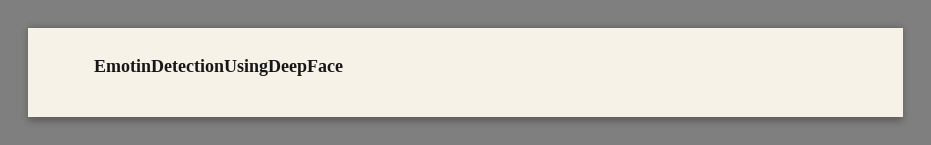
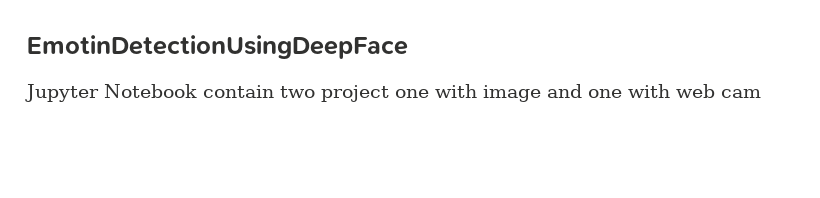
(343, 67) none -> [25,84,761,102] // Jupyter Notebook contain two project one with image and one with web cam

